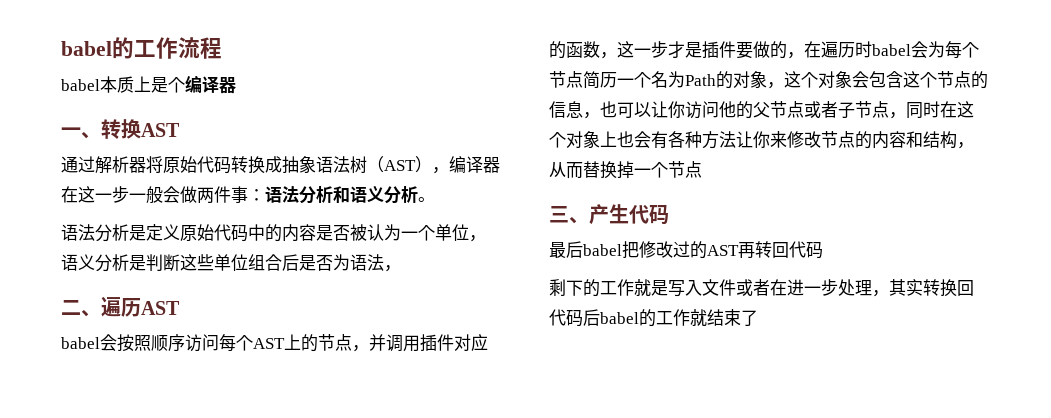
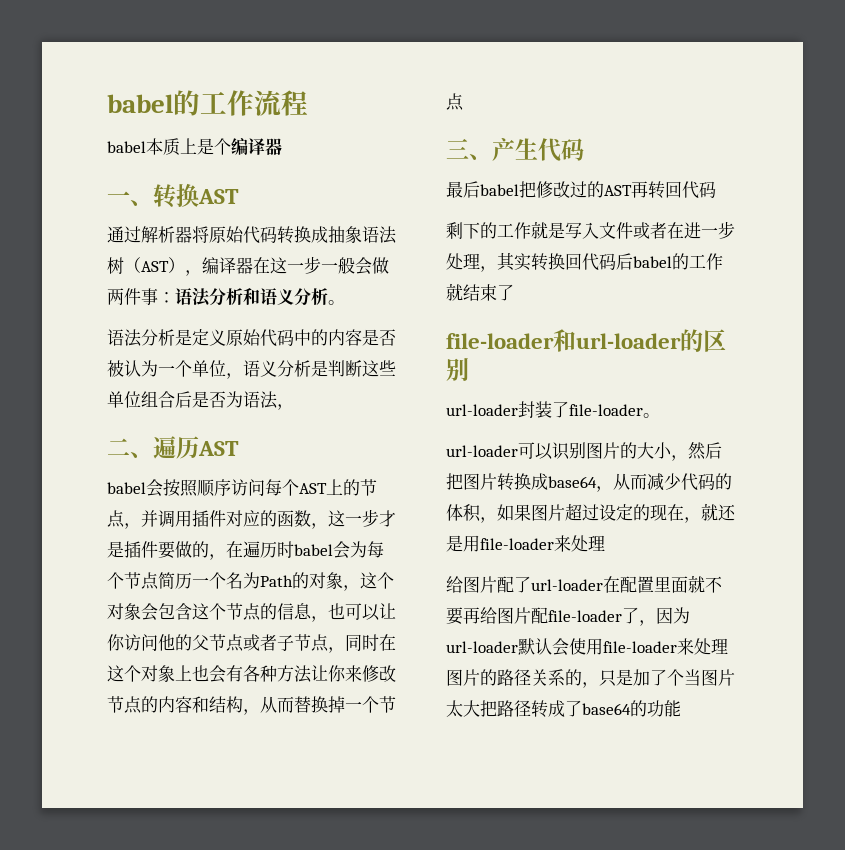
(758, 318) none -> [446,329,726,352] [446,358,469,381] [446,401,660,418] [446,442,722,461] [446,473,732,492] [446,503,736,523] [446,535,605,552] [446,575,722,593] [446,607,690,626] [446,638,728,656] [446,669,735,688] [446,700,681,718] // file-loader和url-loader的区别 // url-loader封装了file-loader。 // url-loader可以识别图片的大小，然后把图片转换成base64，从而减少代码的体积，如果图片超过设定的现在，就还是用file-loader来处理 // 给图片配了url-loader在配置里面就不要再给图片配file-loader了，因为url-loader默认会使用file-loader来处理图片的路径关系的，只是加了个当图片太大把路径转成了base64的功能

